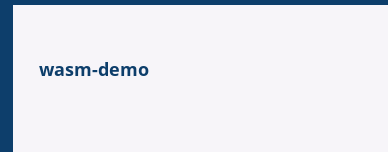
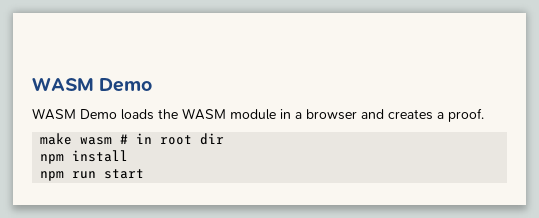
[39,62,149,76] wasm-demo -> [32,77,153,92] [32,108,484,122] [40,133,225,145] [40,150,129,164] [40,169,145,181] WASM Demo // WASM Demo loads the WASM module in a browser and creates a proof. // make wasm # in root dir // npm install // npm run start

